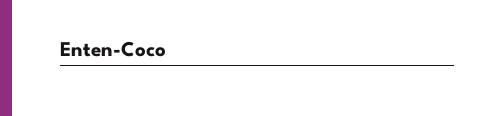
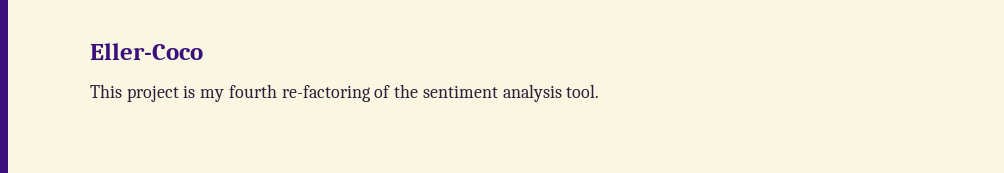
[60,41,166,57] Enten-Coco -> [90,43,203,60] [90,84,600,102] Eller-Coco // This project is my fourth re-factoring of the sentiment analysis tool.

